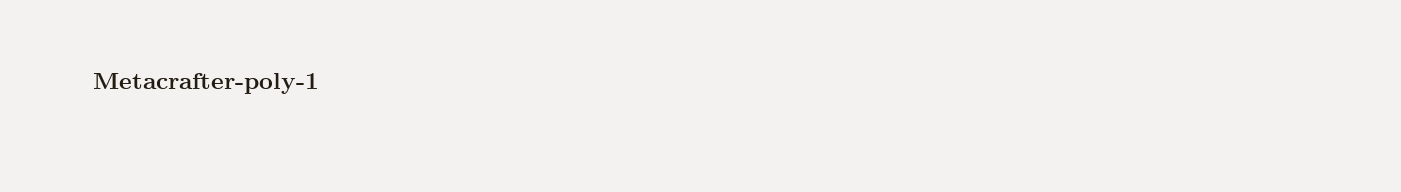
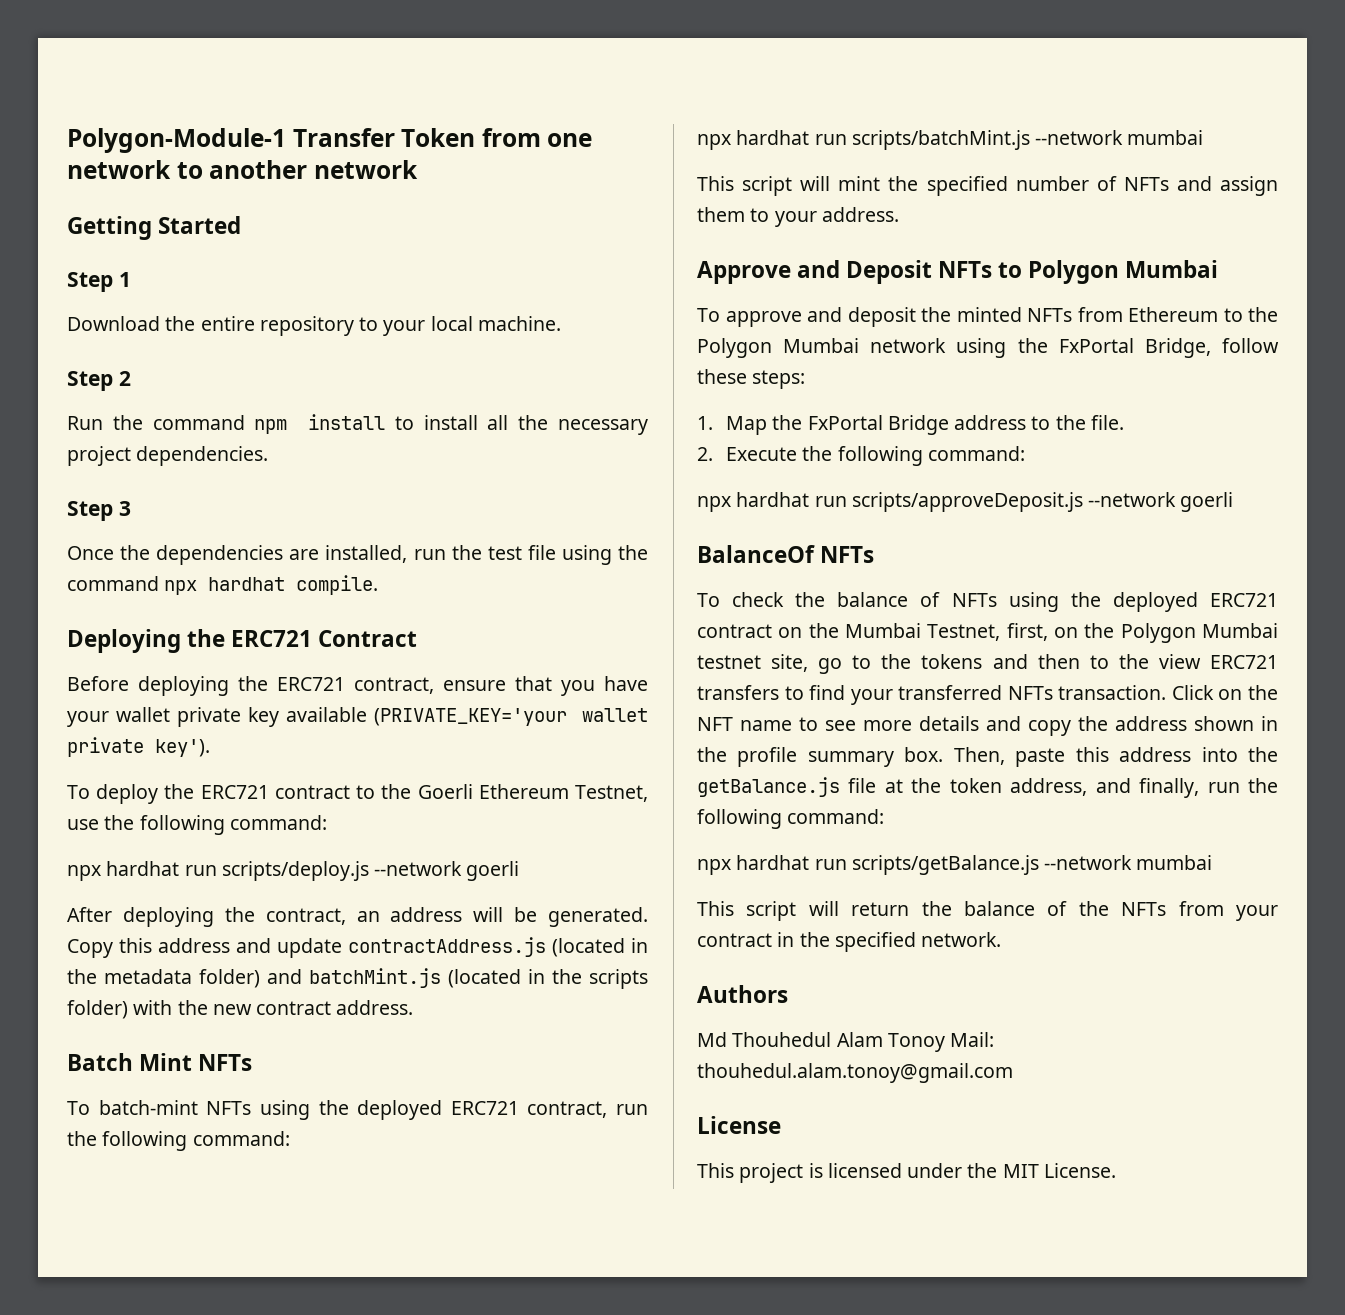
[93,73,319,94] Metacrafter-poly-1 -> [67,128,593,153] [67,160,418,179] [67,216,242,240] [67,272,131,292] [67,316,561,336] [67,371,131,391] [67,414,648,435] [67,446,269,466] [67,501,131,521] [67,545,649,565] [67,575,379,595] [67,629,418,653] [67,676,648,696] [67,707,648,727] [67,737,210,757] [67,784,648,804] [67,815,327,835] [67,861,520,881] [67,907,648,927] [67,937,648,958] [67,968,648,989] [67,1000,414,1019] [67,1053,253,1071] [67,1100,648,1120] [67,1131,290,1151] [697,130,1204,150] [697,176,1278,196] [697,207,899,227] [697,260,1219,284] [697,307,1278,327] [697,338,1279,358] [697,369,806,389] [697,415,1124,435] [697,446,1025,466] [697,492,1234,512] [697,545,875,563] [697,592,1278,612] [697,623,1278,643] [697,654,1279,674] [697,685,1278,705] [697,716,1278,736] [697,747,1278,767] [697,777,1278,798] [697,809,885,829] [697,855,1213,875] [697,901,1278,921] [697,932,1002,952] [697,985,788,1003] [697,1032,995,1052] [697,1063,1013,1083] [697,1116,781,1134] [697,1163,1116,1183] Polygon-Module-1 Transfer Token from one network to another network // Getting Started // Step 1 // Download the entire repository to your local machine. // Step 2 // Run the command npm install to install all the necessary project dependencies. // Step 3 // Once the dependencies are installed, run the test file using the command npx hardhat compile. // Deploying the ERC721 Contract // Before deploying the ERC721 contract, ensure that you have your wallet private key available (PRIVATE_KEY='your wallet private key'). // To deploy the ERC721 contract to the Goerli Ethereum Testnet, use the following command: // npx hardhat run scripts/deploy.js --network goerli // After deploying the contract, an address will be generated. Copy this address and update contractAddress.js (located in the metadata folder) and batchMint.js (located in the scripts folder) with the new contract address. // Batch Mint NFTs // To batch-mint NFTs using the deployed ERC721 contract, run the following command: // npx hardhat run scripts/batchMint.js --network mumbai // This script will mint the specified number of NFTs and assign them to your address. // Approve and Deposit NFTs to Polygon Mumbai // To approve and deposit the minted NFTs from Ethereum to the Polygon Mumbai network using the FxPortal Bridge, follow these steps: // 1. Map the FxPortal Bridge address to the file. // 2. Execute the following command: // npx hardhat run scripts/approveDeposit.js --network goerli // BalanceOf NFTs // To check the balance of NFTs using the deployed ERC721 contract on the Mumbai Testnet, first, on the Polygon Mumbai testnet site, go to the tokens and then to the view ERC721 transfers to find your transferred NFTs transaction. Click on the NFT name to see more details and copy the address shown in the profile summary box. Then, paste this address into the getBalance.js file at the token address, and finally, run the following command: // npx hardhat run scripts/getBalance.js --network mumbai // This script will return the balance of the NFTs from your contract in the specified network. // Authors // Md Thouhedul Alam Tonoy Mail: thouhedul.alam.tonoy@gmail.com // License // This project is licensed under the MIT License.

